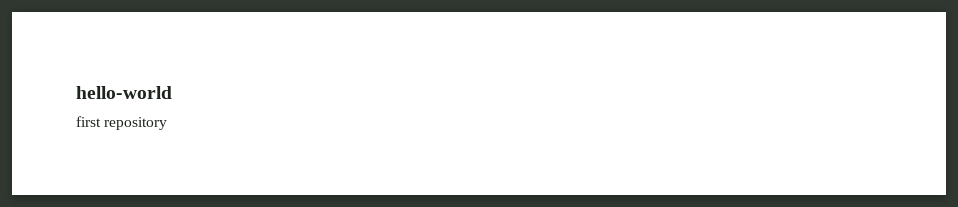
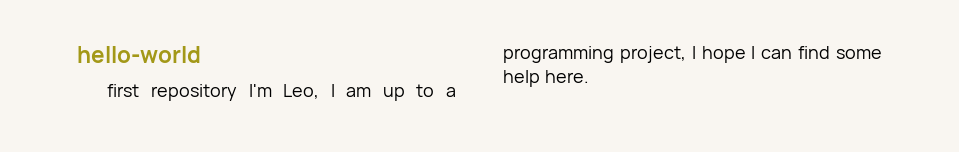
(168, 123) none -> [248,84,456,101] [503,46,882,63] [503,70,589,87] I'm Leo, I am up to a programming project, I hope I can find some help here.

